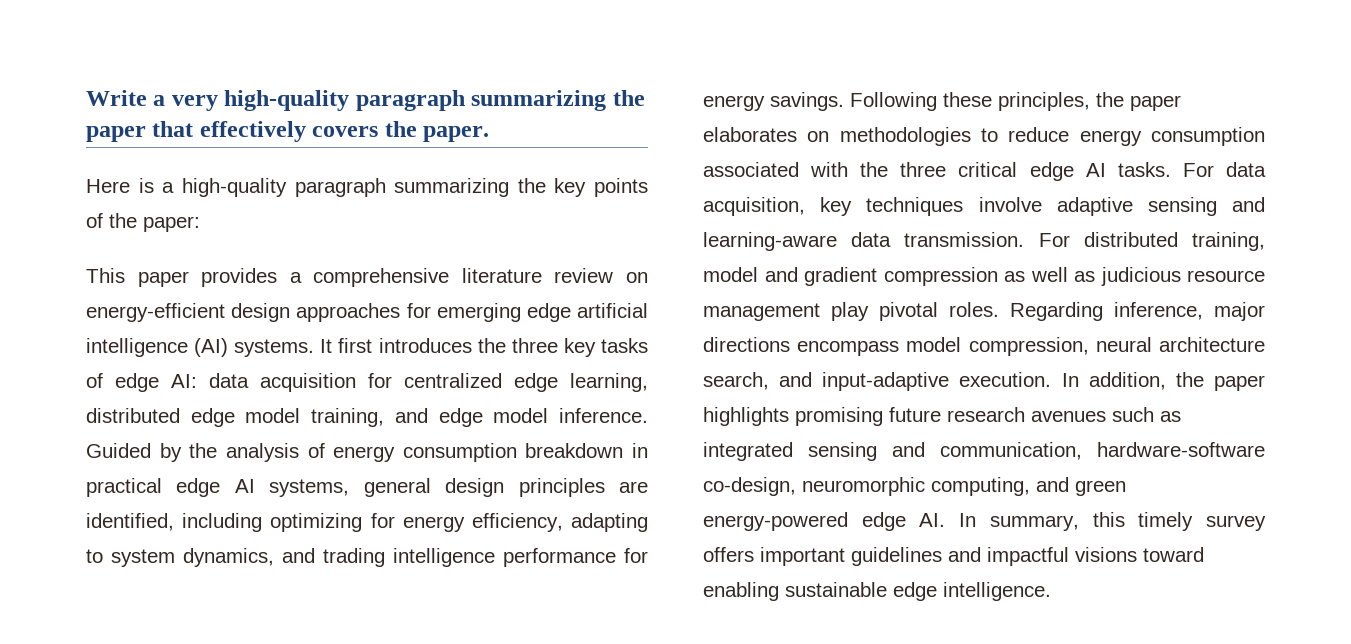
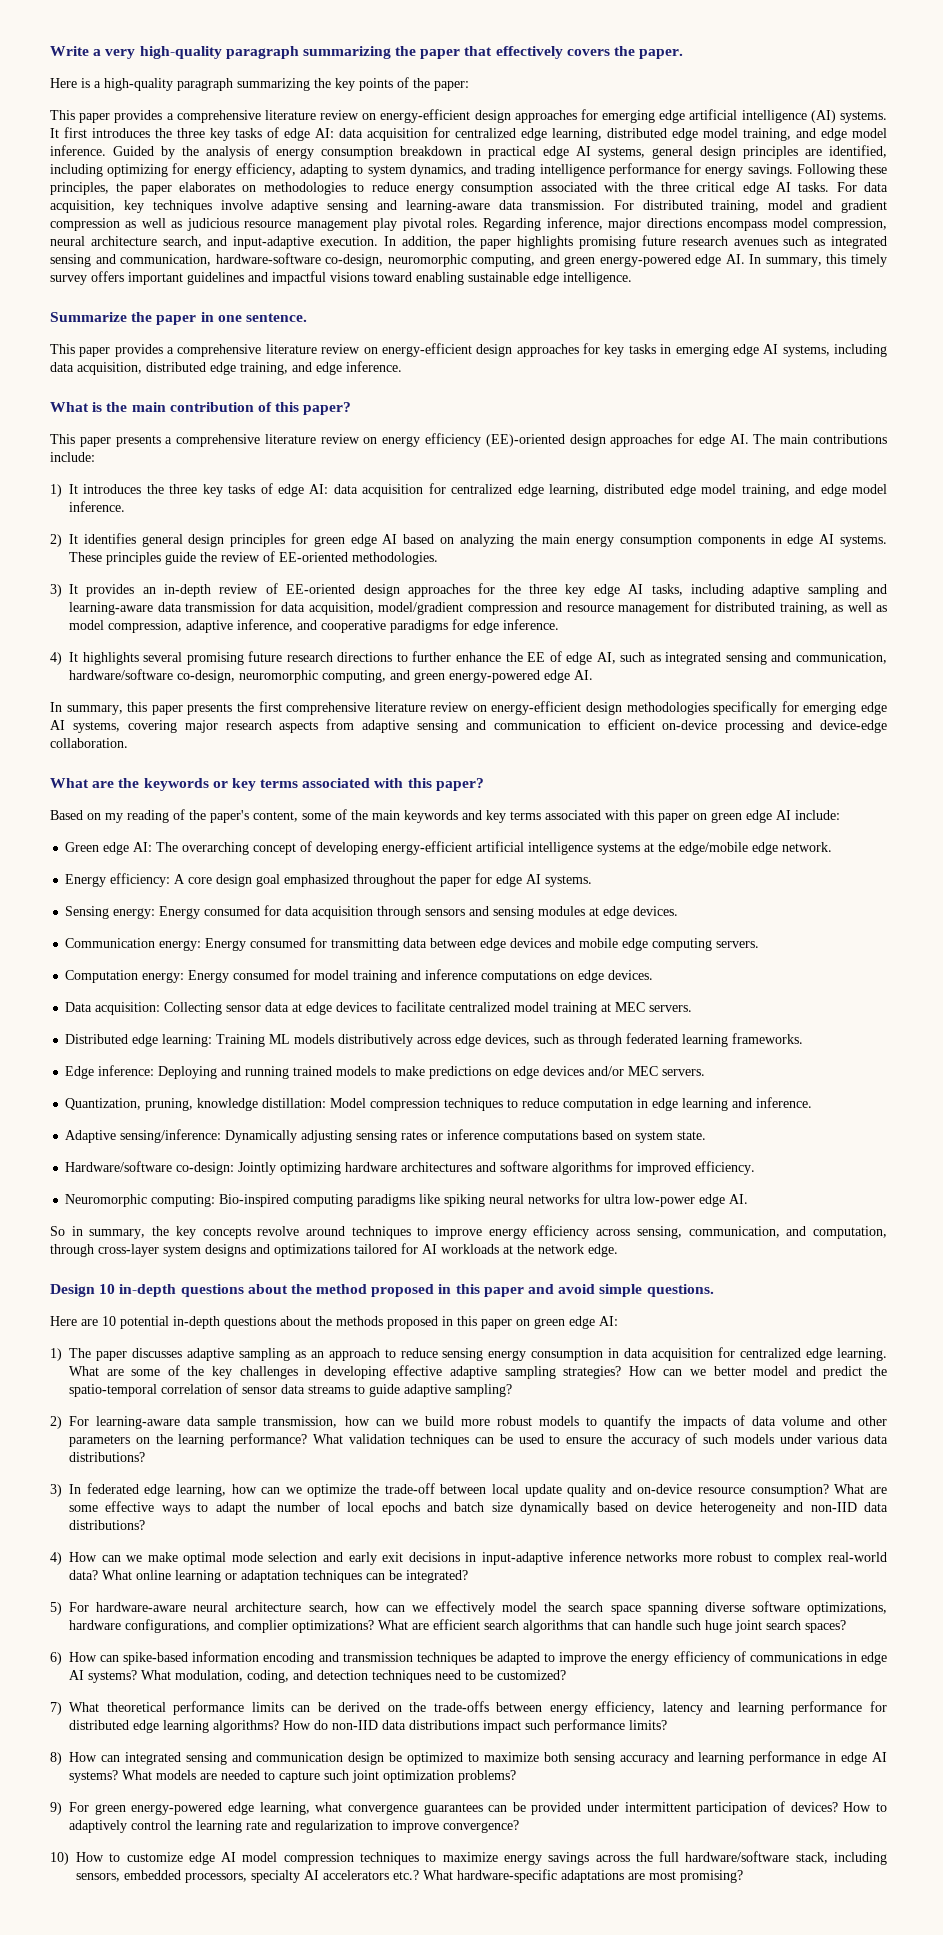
(1051, 591) none -> [50,312,307,325] [50,343,887,357] [50,361,402,375] [50,402,352,415] [50,433,888,447] [50,452,95,462] [50,483,888,497] [69,501,125,512] [50,533,887,547] [69,551,438,565] [50,583,887,597] [69,601,887,615] [69,619,559,633] [50,651,887,665] [69,669,593,683] [50,701,888,715] [50,719,887,733] [50,738,128,748] [50,778,484,791] [50,809,840,823] [65,841,833,855] [65,873,593,887] [65,905,679,919] [65,937,760,951] [65,969,654,983] [65,1001,693,1015] [65,1033,804,1047] [65,1065,706,1079] [65,1097,813,1111] [65,1129,707,1143] [65,1161,756,1175] [65,1193,749,1207] [50,1225,888,1239] [50,1243,618,1257] [50,1284,714,1297] [50,1316,618,1329] [50,1347,887,1361] [69,1365,888,1379] [69,1383,512,1397] [50,1415,888,1429] [69,1433,888,1447] [69,1452,145,1462] [50,1483,888,1497] [69,1501,888,1515] [69,1520,145,1530] [50,1551,887,1565] [69,1570,468,1583] [50,1601,887,1615] [69,1619,846,1633] [50,1651,887,1665] [69,1670,566,1683] [50,1701,887,1715] [69,1719,667,1733] [50,1751,888,1765] [69,1770,516,1783] [50,1801,887,1815] [69,1820,519,1833] [50,1851,887,1865] [76,1869,743,1883] // Summarize the paper in one sentence. // This paper provides a comprehensive literature review on energy-efficient design approaches for key tasks in emerging edge AI systems, including data acquisition, distributed edge training, and edge inference. // What is the main contribution of this paper? // This paper presents a comprehensive literature review on energy efficiency (EE)-oriented design approaches for edge AI. The main contributions include: // 1) It introduces the three key tasks of edge AI: data acquisition for centralized edge learning, distributed edge model training, and edge model inference. // 2) It identifies general design principles for green edge AI based on analyzing the main energy consumption components in edge AI systems. These principles guide the review of EE-oriented methodologies. // 3) It provides an in-depth review of EE-oriented design approaches for the three key edge AI tasks, including adaptive sampling and learning-aware data transmission for data acquisition, model/gradient compression and resource management for distributed training, as well as model compression, adaptive inference, and cooperative paradigms for edge inference. // 4) It highlights several promising future research directions to further enhance the EE of edge AI, such as integrated sensing and communication, hardware/software co-design, neuromorphic computing, and green energy-powered edge AI. // In summary, this paper presents the first comprehensive literature review on energy-efficient design methodologies specifically for emerging edge AI systems, covering major research aspects from adaptive sensing and communication to efficient on-device processing and device-edge collaboration. // What are the keywords or key terms associated with this paper? // Based on my reading of the paper's content, some of the main keywords and key terms associated with this paper on green edge AI include: // Green edge AI: The overarching concept of developing energy-efficient artificial intelligence systems at the edge/mobile edge network. // Energy efficiency: A core design goal emphasized throughout the paper for edge AI systems. // Sensing energy: Energy consumed for data acquisition through sensors and sensing modules at edge devices. // Communication energy: Energy consumed for transmitting data between edge devices and mobile edge computing servers. // Computation energy: Energy consumed for model training and inference computations on edge devices. // Data acquisition: Collecting sensor data at edge devices to facilitate centralized model training at MEC servers. // Distributed edge learning: Training ML models distributively across edge devices, such as through federated learning frameworks. // Edge inference: Deploying and running trained models to make predictions on edge devices and/or MEC servers. // Quantization, pruning, knowledge distillation: Model compression techniques to reduce computation in edge learning and inference. // Adaptive sensing/inference: Dynamically adjusting sensing rates or inference computations based on system state. // Hardware/software co-design: Jointly optimizing hardware architectures and software algorithms for improved efficiency. // Neuromorphic computing: Bio-inspired computing paradigms like spiking neural networks for ultra low-power edge AI. // So in summary, the key concepts revolve around techniques to improve energy efficiency across sensing, communication, and computation, through cross-layer system designs and optimizations tailored for AI workloads at the network edge. // Design 10 in-depth questions about the method proposed in this paper and avoid simple questions. // Here are 10 potential in-depth questions about the methods proposed in this paper on green edge AI: // 1) The paper discusses adaptive sampling as an approach to reduce sensing energy consumption in data acquisition for centralized edge learning. What are some of the key challenges in developing effective adaptive sampling strategies? How can we better model and predict the spatio-temporal correlation of sensor data streams to guide adaptive sampling? // 2) For learning-aware data sample transmission, how can we build more robust models to quantify the impacts of data volume and other parameters on the learning performance? What validation techniques can be used to ensure the accuracy of such models under various data distributions? // 3) In federated edge learning, how can we optimize the trade-off between local update quality and on-device resource consumption? What are some effective ways to adapt the number of local epochs and batch size dynamically based on device heterogeneity and non-IID data distributions? // 4) How can we make optimal mode selection and early exit decisions in input-adaptive inference networks more robust to complex real-world data? What online learning or adaptation techniques can be integrated? // 5) For hardware-aware neural architecture search, how can we effectively model the search space spanning diverse software optimizations, hardware configurations, and complier optimizations? What are efficient search algorithms that can handle such huge joint search spaces? // 6) How can spike-based information encoding and transmission techniques be adapted to improve the energy efficiency of communications in edge AI systems? What modulation, coding, and detection techniques need to be customized? // 7) What theoretical performance limits can be derived on the trade-offs between energy efficiency, latency and learning performance for distributed edge learning algorithms? How do non-IID data distributions impact such performance limits? // 8) How can integrated sensing and communication design be optimized to maximize both sensing accuracy and learning performance in edge AI systems? What models are needed to capture such joint optimization problems? // 9) For green energy-powered edge learning, what convergence guarantees can be provided under intermittent participation of devices? How to adaptively control the learning rate and regularization to improve convergence? // 10) How to customize edge AI model compression techniques to maximize energy savings across the full hardware/software stack, including sensors, embedded processors, specialty AI accelerators etc.? What hardware-specific adaptations are most promising?

